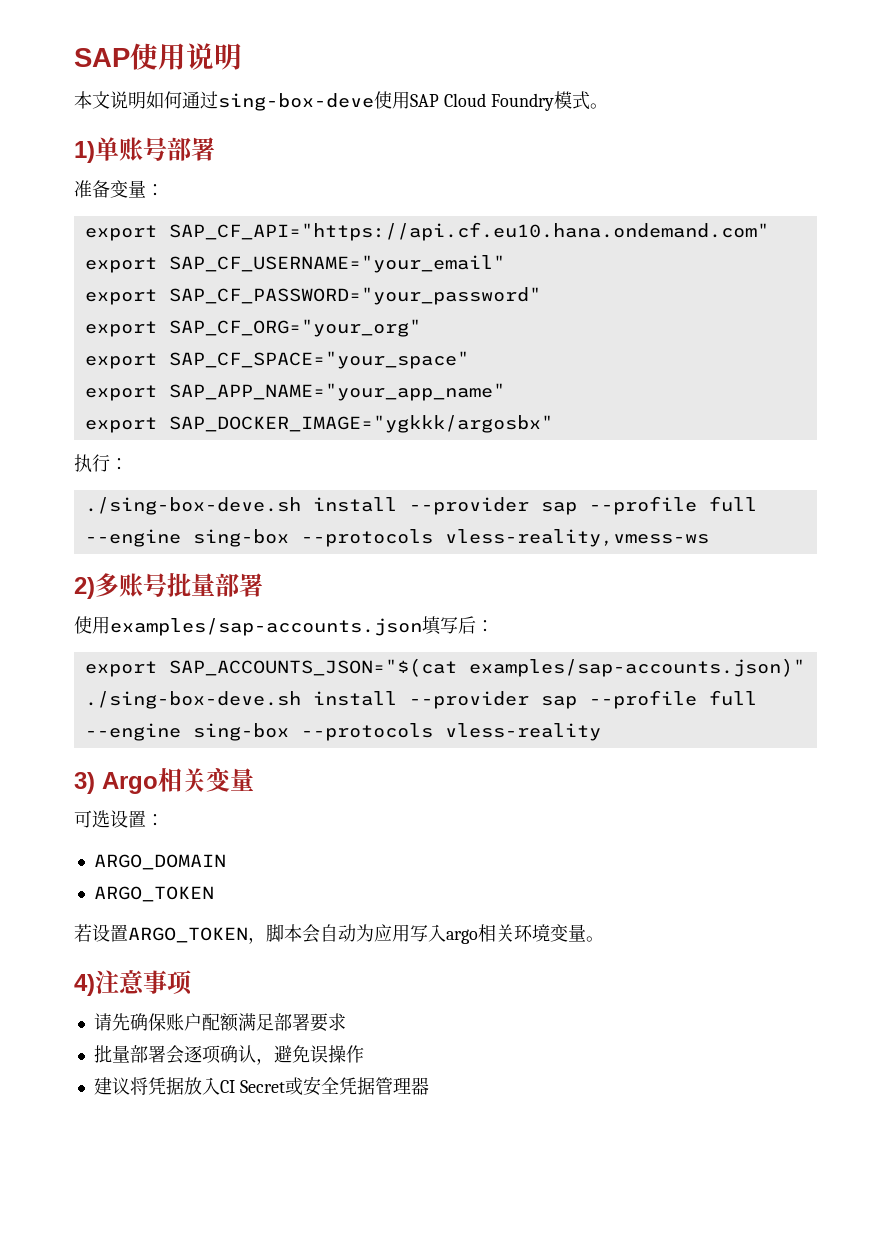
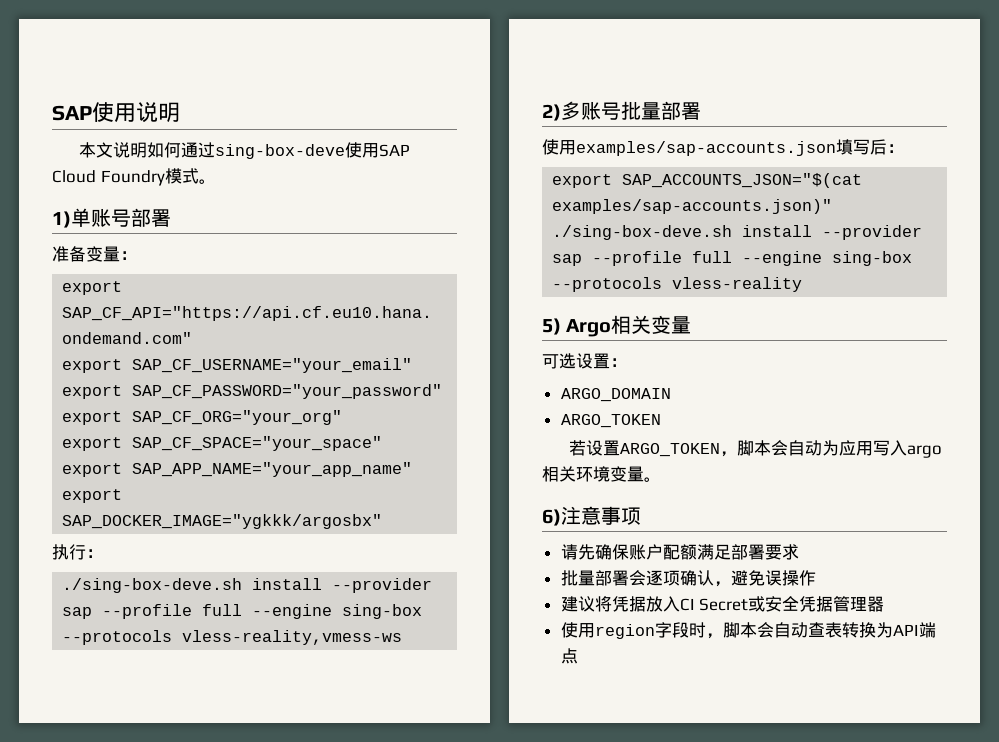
[74,772,95,794] 3) -> [542,318,561,335] 5)
[74,974,95,996] 4) -> [542,509,561,526] 6)
(429, 1086) none -> [560,622,936,639] [560,648,578,664] // 使用region字段时，脚本会自动查表转换为API端点

